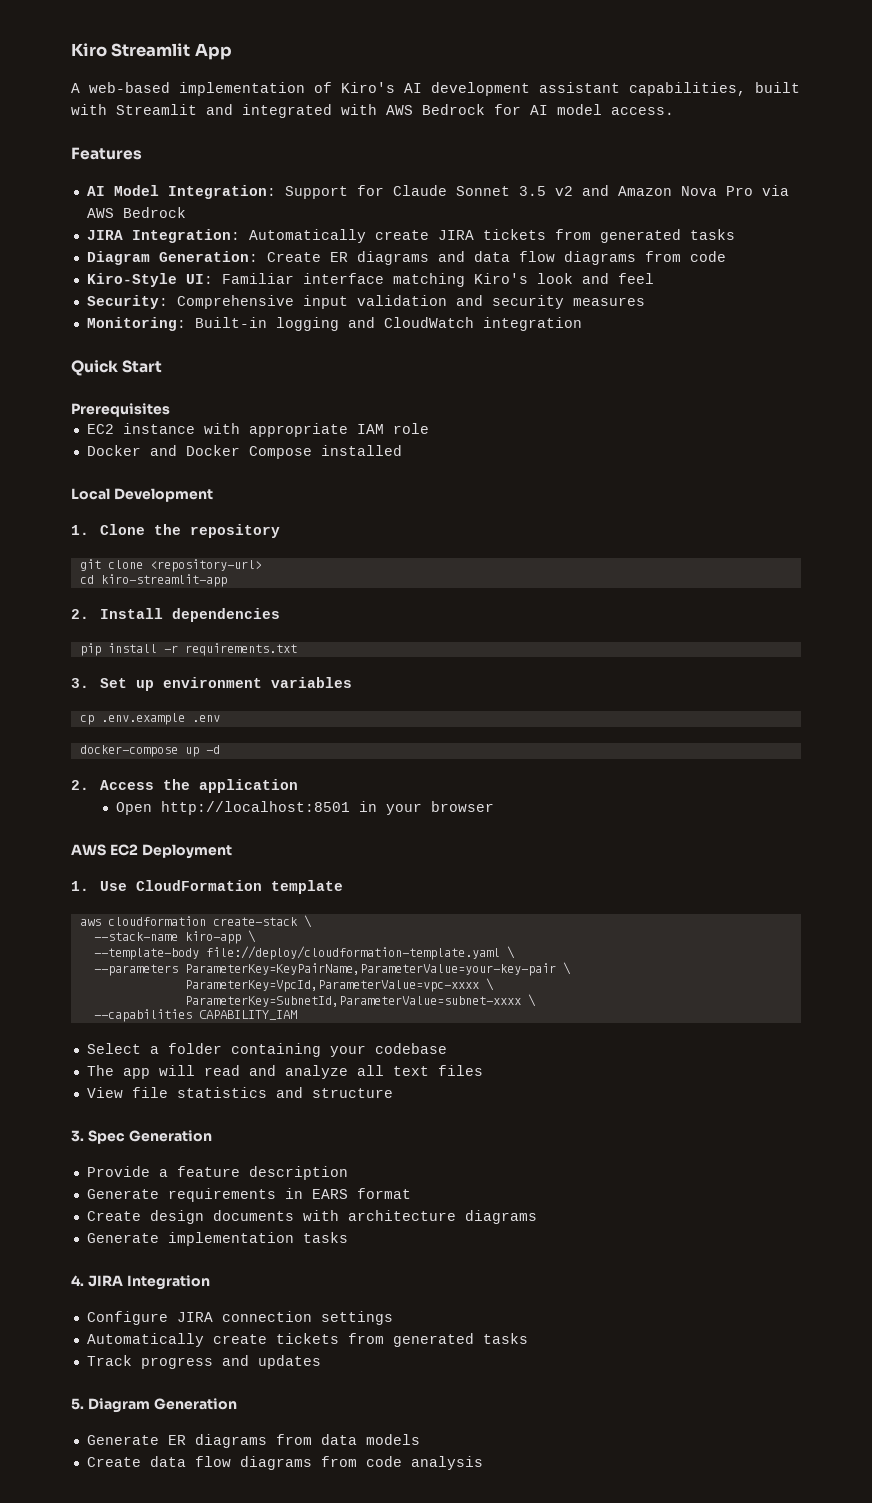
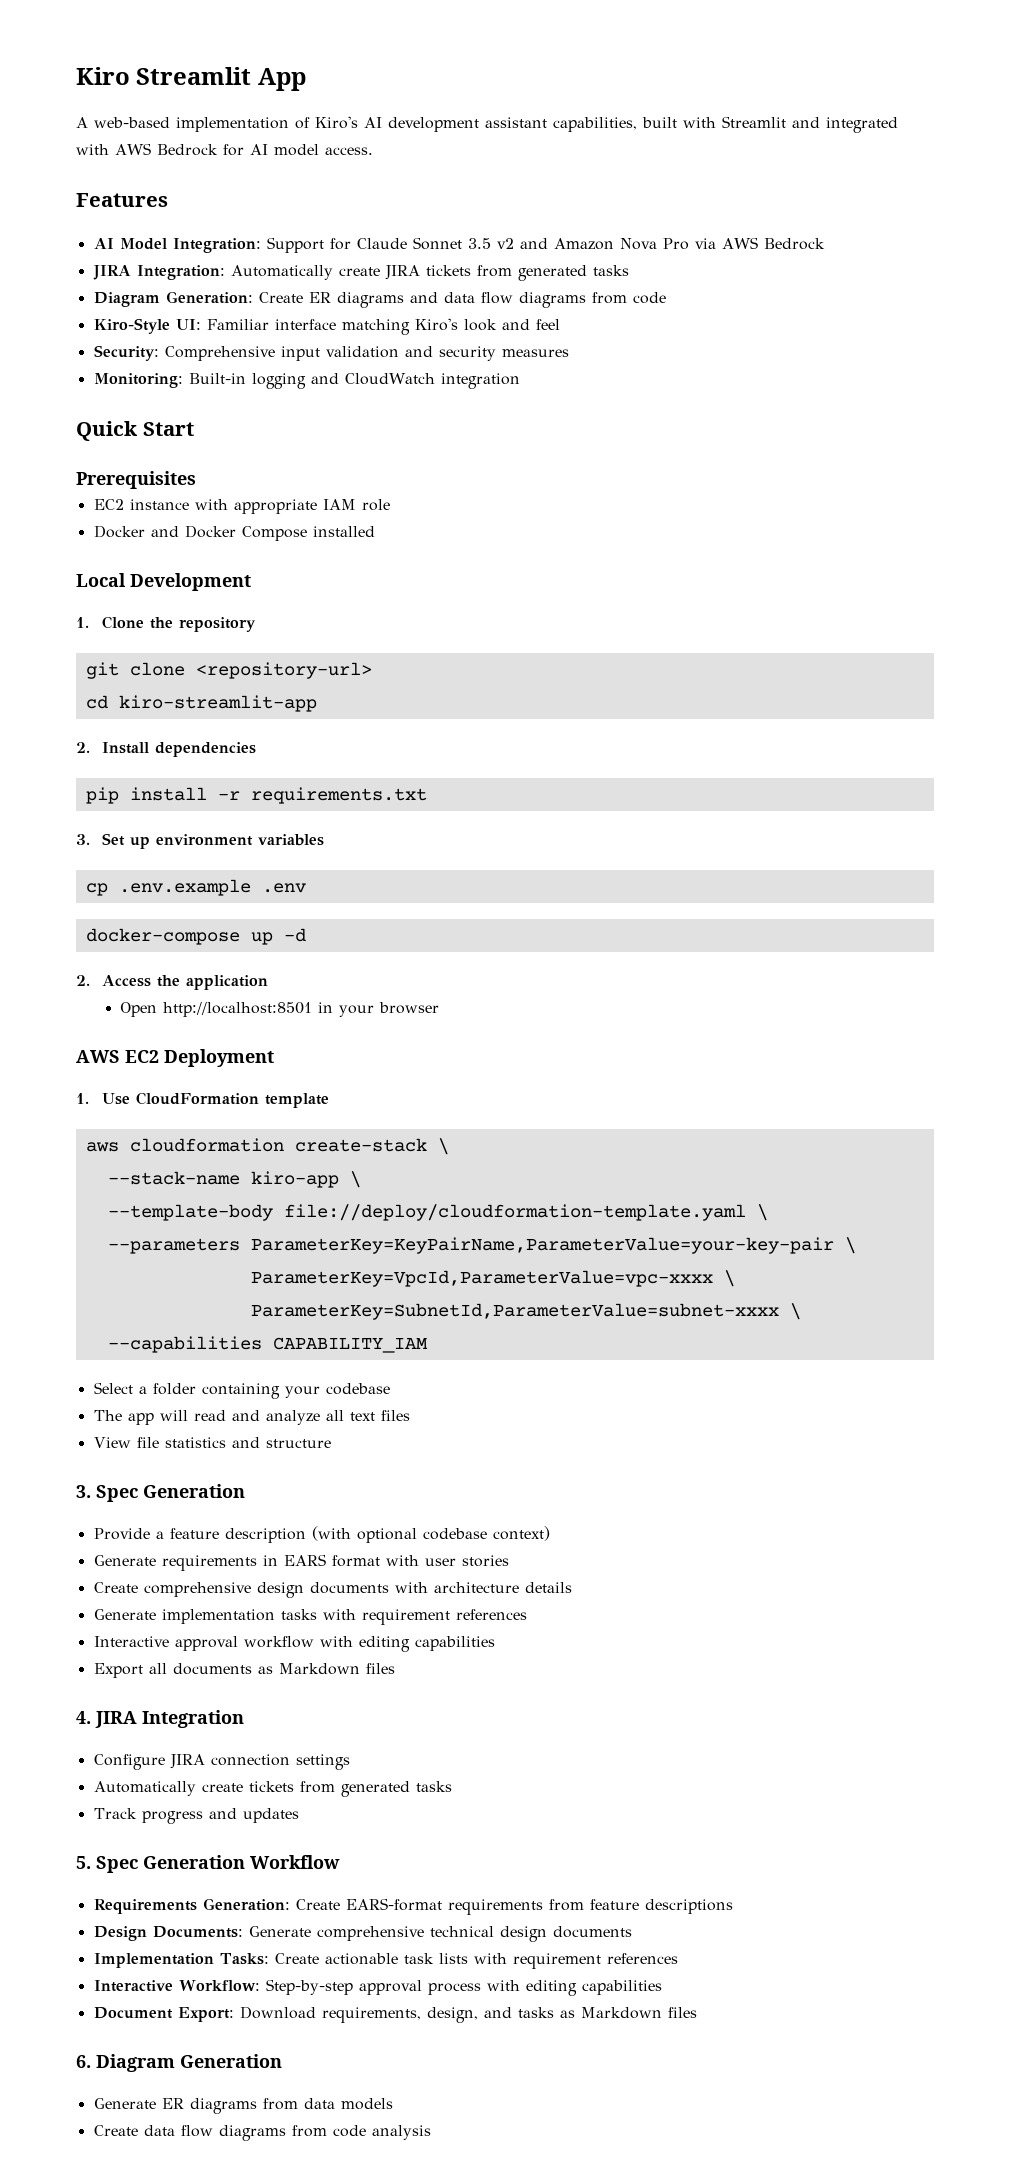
(348, 1173) none -> [311,1526,550,1543] (with optional codebase context)
[86,1211,141,1221] // Create -> [385,1555,509,1567] [93,1582,251,1597] with user stories // Create comprehensive
[464,1210,537,1224] diagrams -> [524,1582,572,1593] details
(348, 1237) none -> [322,1609,527,1625] [93,1636,495,1652] [93,1663,395,1678] with requirement references // Interactive approval workflow with editing capabilities // Export all documents as Markdown files
(84, 1404) none -> [96,1855,340,1873] [93,1898,733,1915] [93,1926,632,1942] [93,1953,678,1969] [93,1979,662,1996] [93,2006,697,2023] [76,2055,91,2068] Spec Generation Workflow // Requirements Generation: Create EARS-format requirements from feature descriptions // Design Documents: Generate comprehensive technical design documents // Implementation Tasks: Create actionable task lists with requirement references // Interactive Workflow: Step-by-step approval process with editing capabilities // Document Export: Download requirements, design, and tasks as Markdown files // 6.

